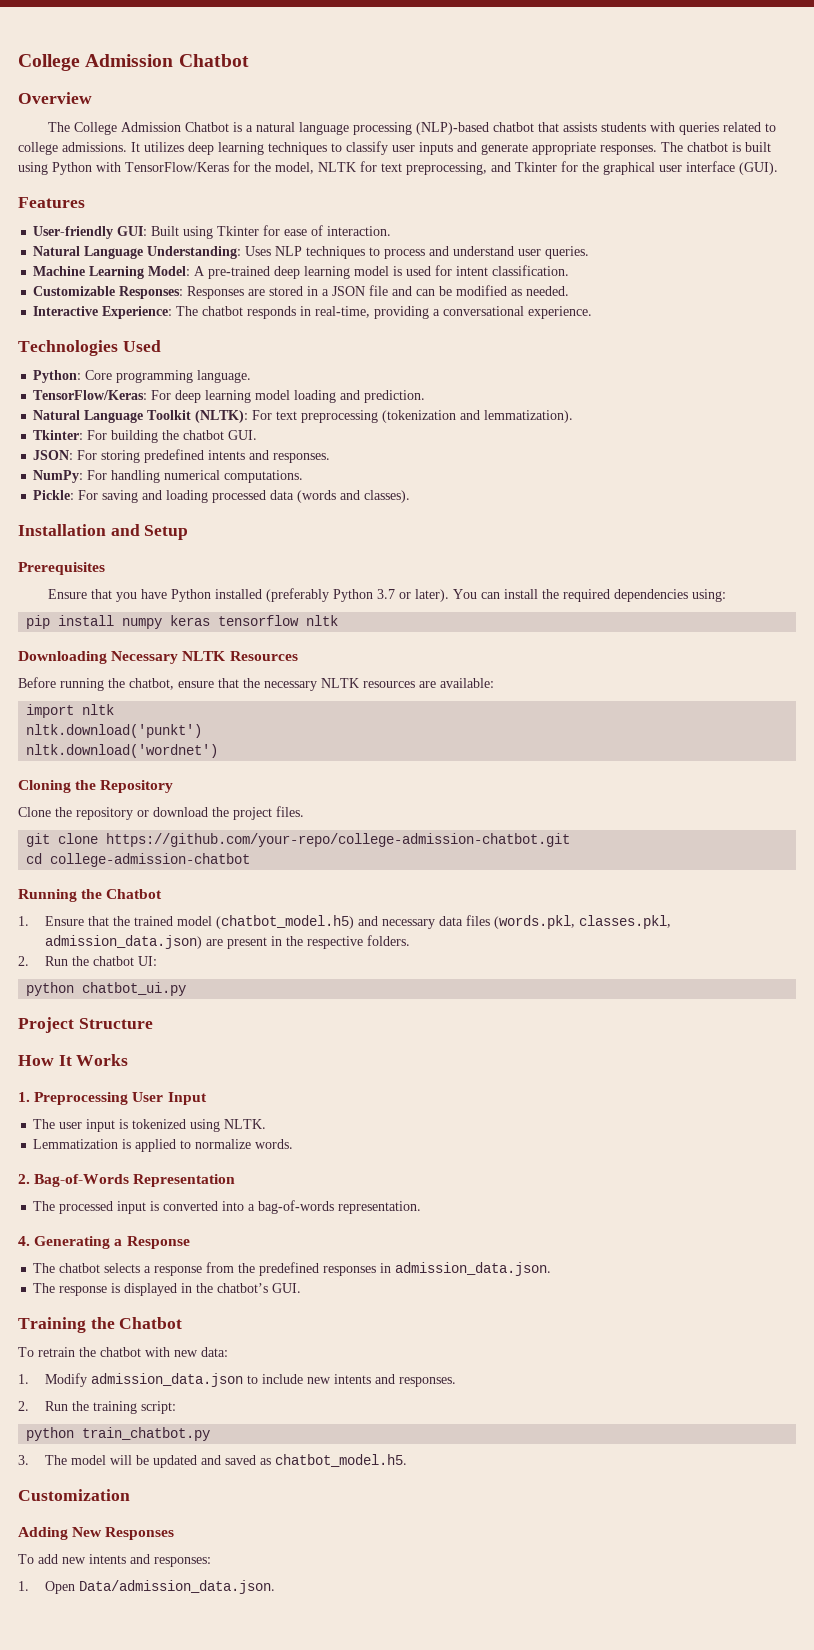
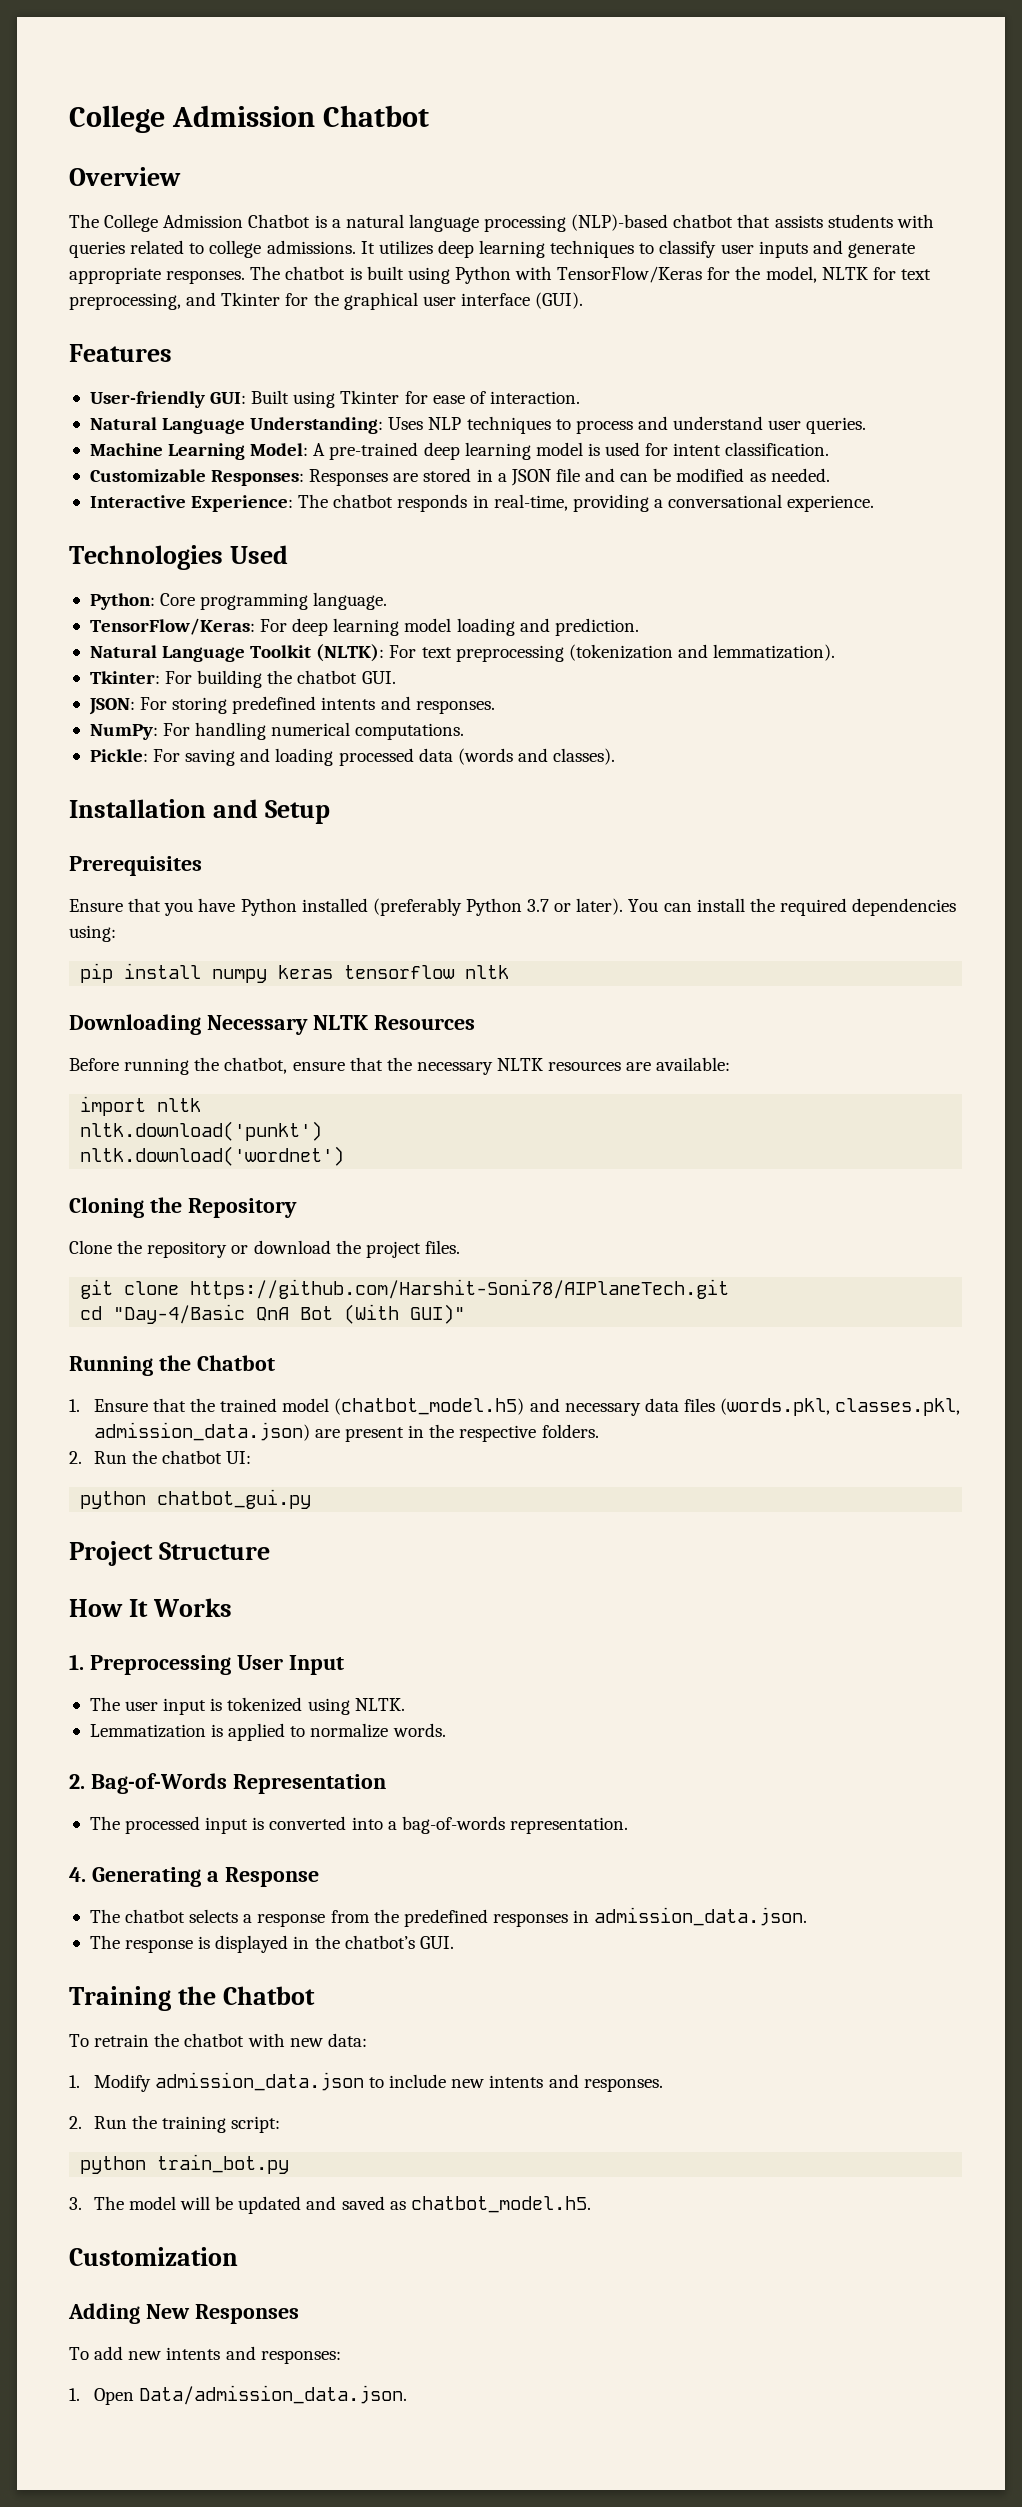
[106,833,571,847] https://github.com/your-repo/college-admission-chatbot.git -> [190,1279,730,1299] https://github.com/Harshit-Soni78/AIPlaneTech.git
[50,853,251,867] college-admission-chatbot -> [113,1304,466,1324] "Day-4/Basic QnA Bot (With GUI)"
[82,982,187,996] chatbot_ui.py -> [157,1489,312,1509] chatbot_gui.py
[82,1427,211,1441] train_chatbot.py -> [157,2154,290,2174] train_bot.py

